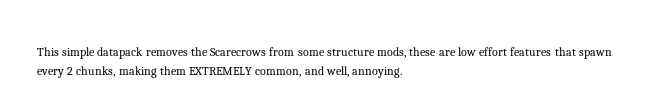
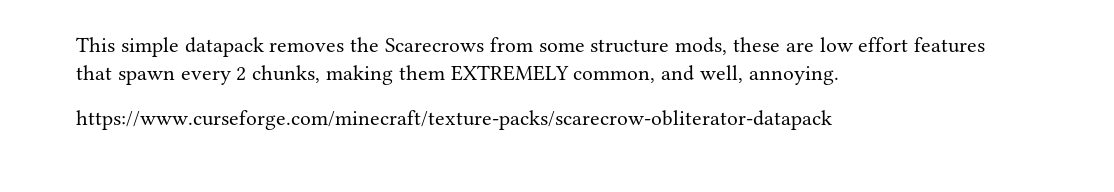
(403, 72) none -> [76,110,832,130] // https://www.curseforge.com/minecraft/texture-packs/scarecrow-obliterator-datapack

